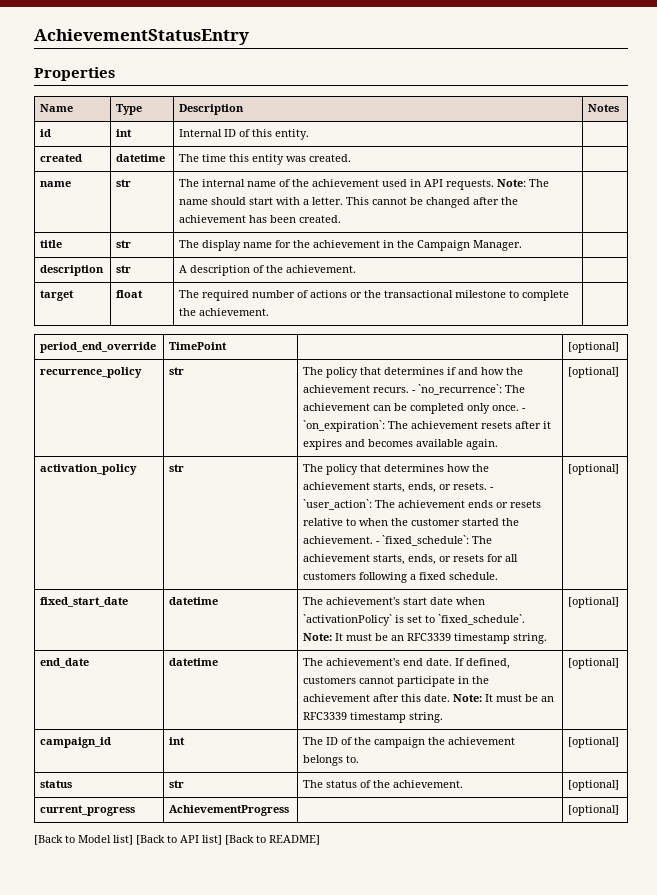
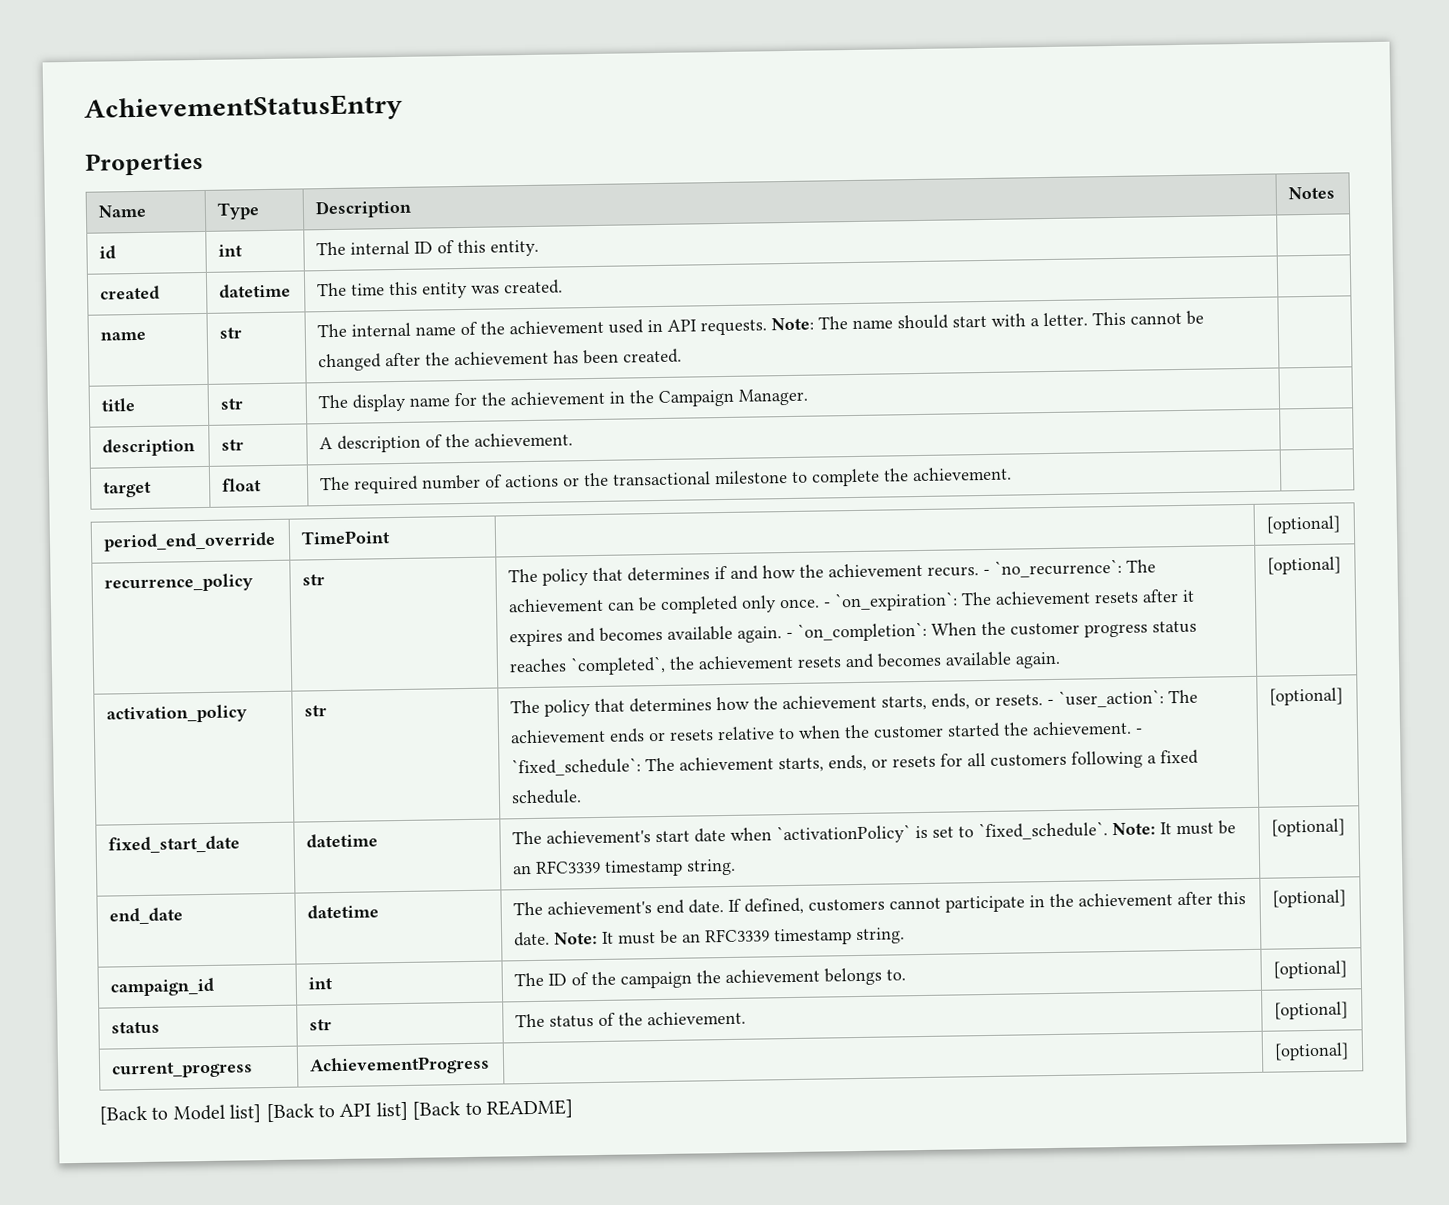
[179,129,223,137] Internal -> [316,240,411,256] The internal
(499, 444) none -> [786,620,1198,642] [509,651,1062,676] - `on_completion`: When the customer progress status reaches `completed`, the achievement resets and becomes available again.

